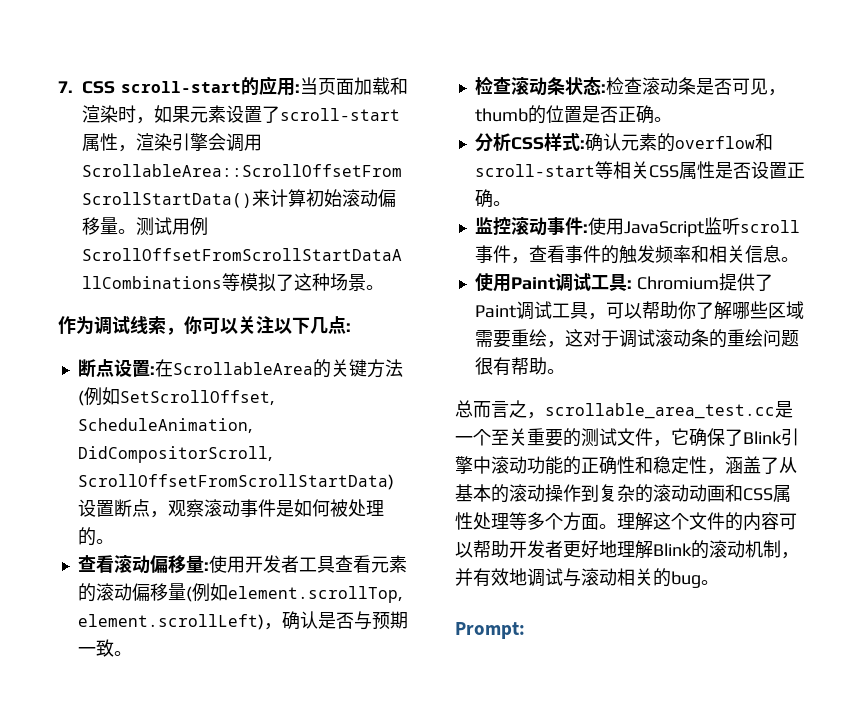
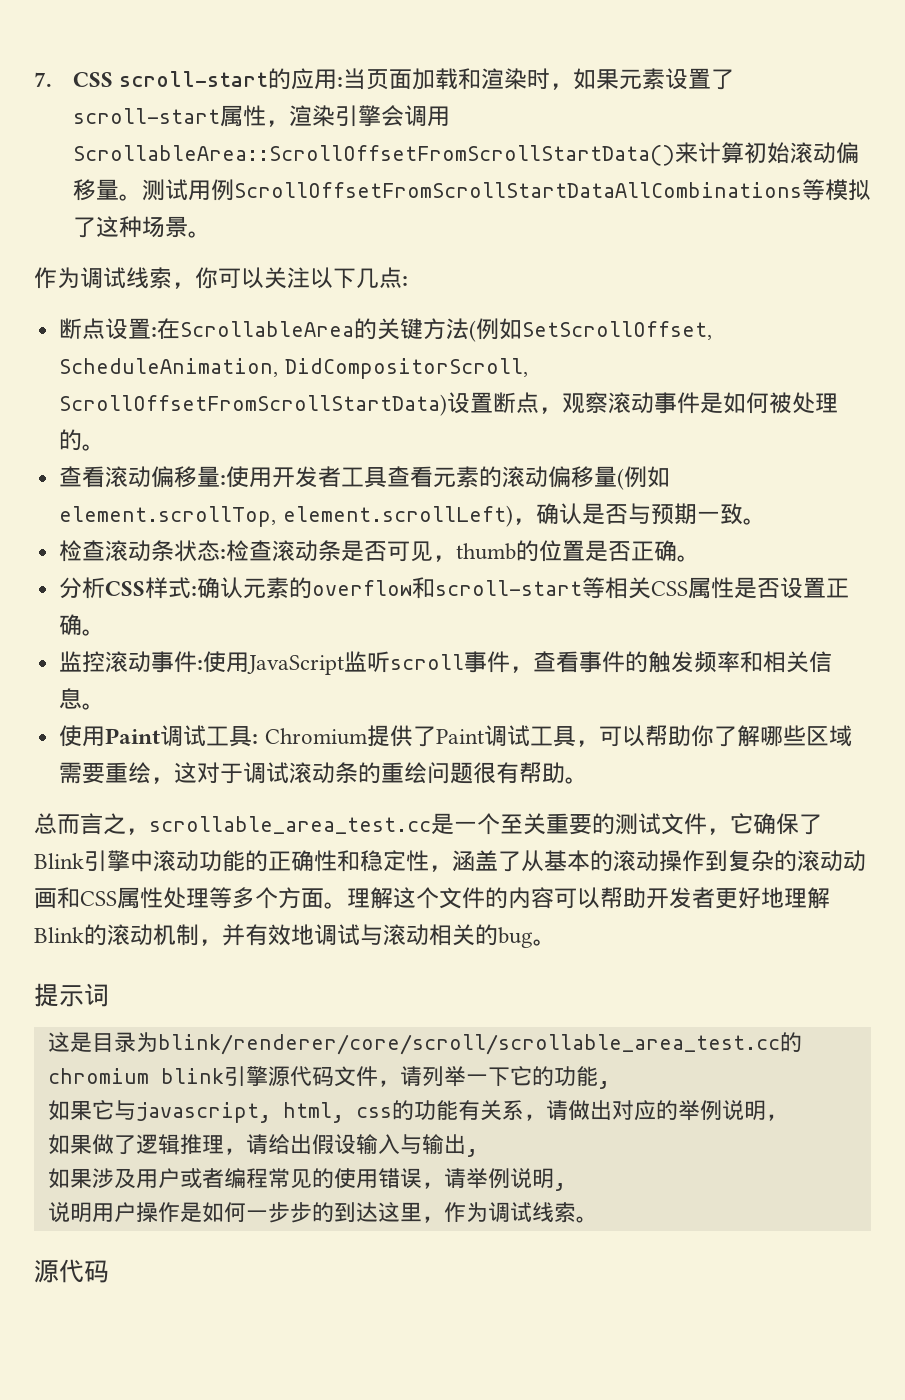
[455,622,525,639] Prompt: -> [34,983,109,1007] [47,1032,802,1055] [47,1066,610,1089] [47,1100,788,1123] [47,1134,478,1157] [47,1168,566,1191] [47,1202,598,1223] [34,1259,109,1283] 提示词 // 这是目录为blink/renderer/core/scroll/scrollable_area_test.cc的chromium blink引擎源代码文件，请列举一下它的功能, // 如果它与javascript, html, css的功能有关系，请做出对应的举例说明， // 如果做了逻辑推理，请给出假设输入与输出, // 如果涉及用户或者编程常见的使用错误，请举例说明, // 说明用户操作是如何一步步的到达这里，作为调试线索。 // 源代码

